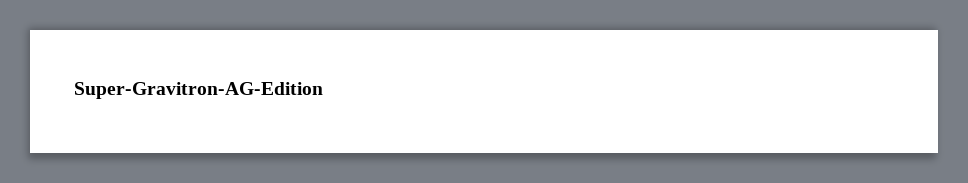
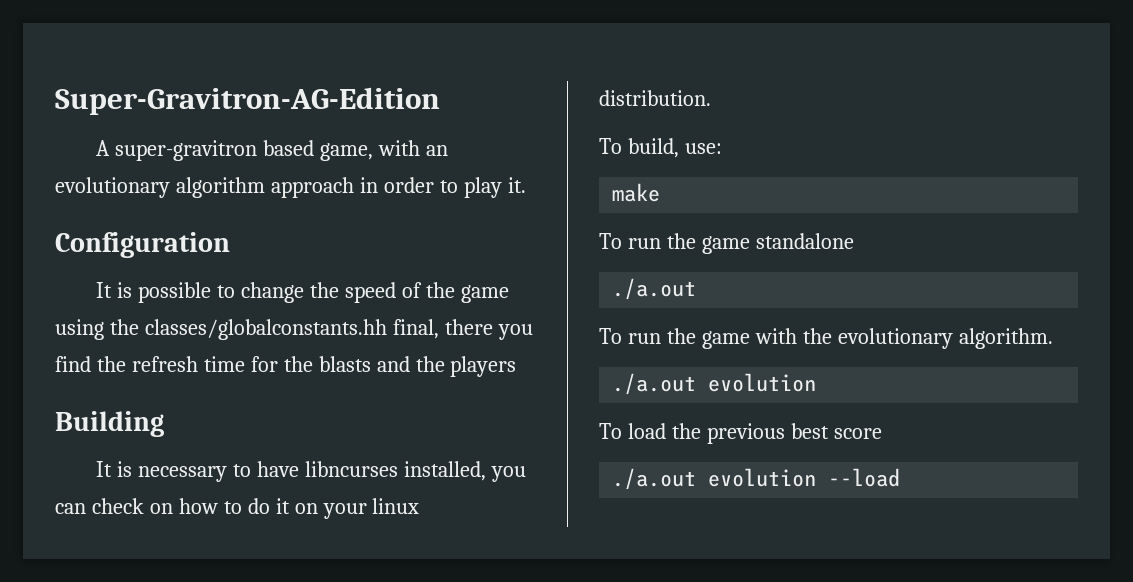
(323, 90) none -> [96,140,448,161] [55,177,526,198] [55,232,230,258] [96,282,509,303] [55,319,533,340] [55,356,517,377] [55,411,164,437] [96,461,526,482] [55,498,420,519] [599,90,711,106] [599,138,722,158] [612,183,661,202] [599,233,854,254] [612,278,697,300] [599,328,1053,349] [612,373,817,395] [599,423,882,444] [612,468,901,490] // A super-gravitron based game, with an evolutionary algorithm approach in order to play it. // Configuration // It is possible to change the speed of the game using the classes/globalconstants.hh final, there you find the refresh time for the blasts and the players // Building // It is necessary to have libncurses installed, you can check on how to do it on your linux distribution. // To build, use: // make // To run the game standalone // ./a.out // To run the game with the evolutionary algorithm. // ./a.out evolution // To load the previous best score // ./a.out evolution --load

